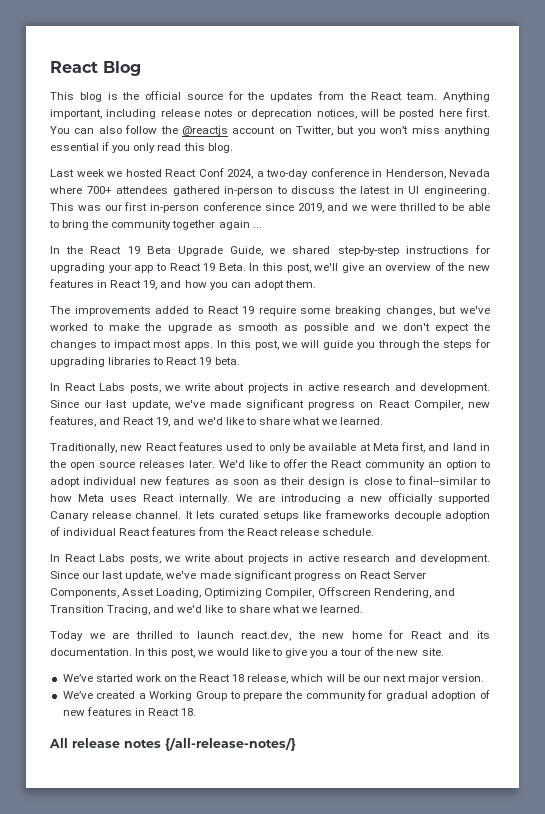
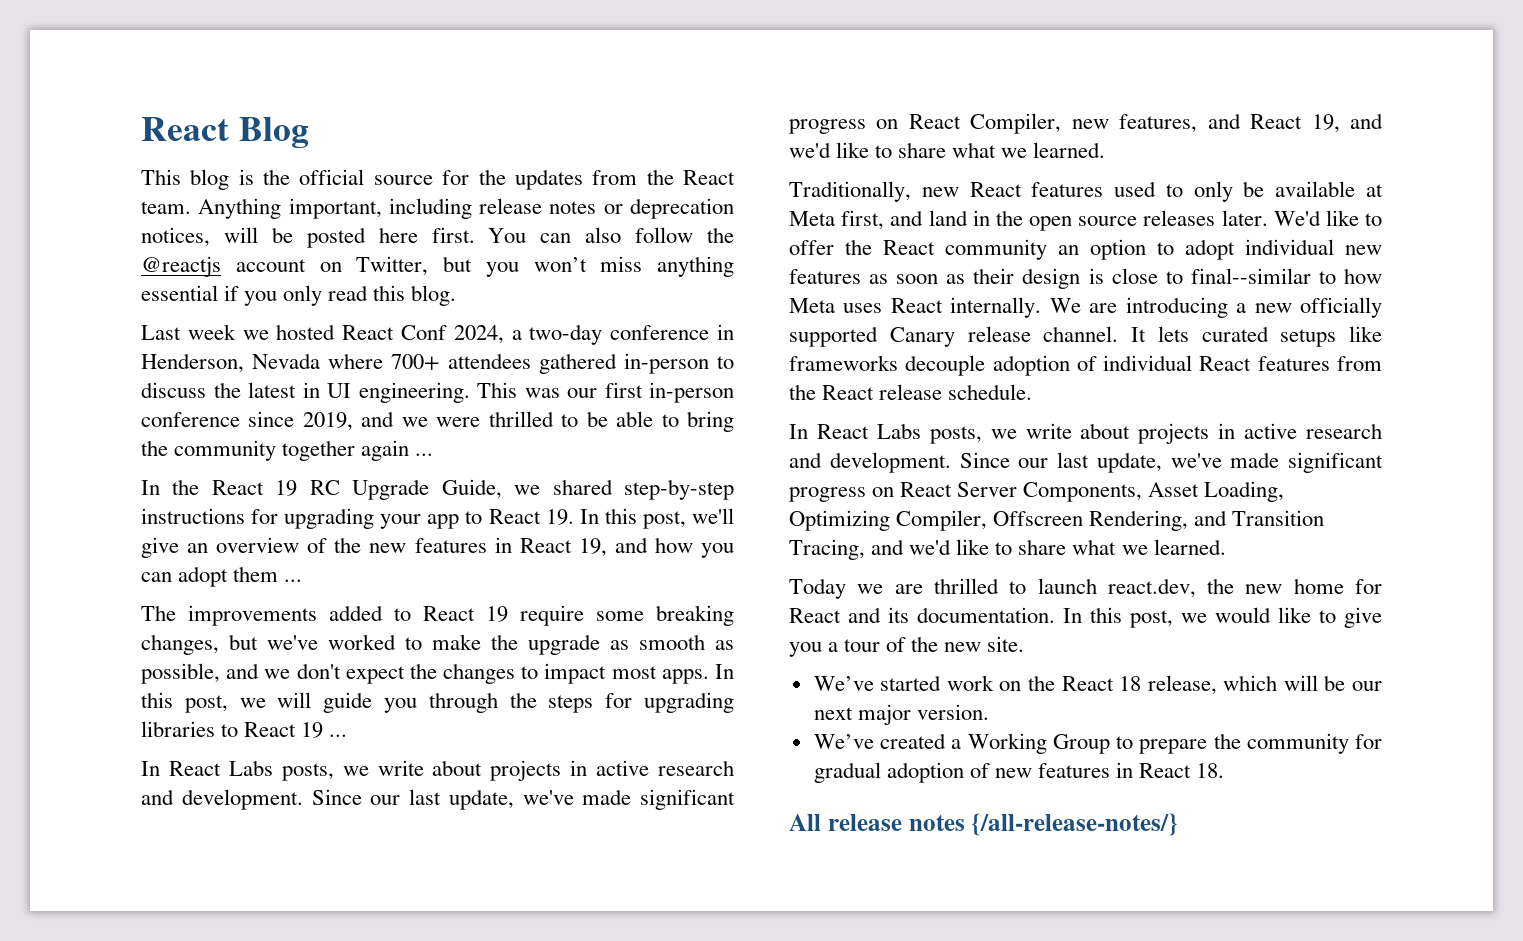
[146,246,171,254] Beta -> [309,480,340,495] RC
[203,263,246,271] 19 Beta. -> [545,509,574,525] 19.
[284,280,316,288] them. -> [233,566,303,582] them ...
[304,323,349,333] possible -> [141,663,220,684] possible,
[214,357,240,365] beta. -> [329,734,348,737] ...

